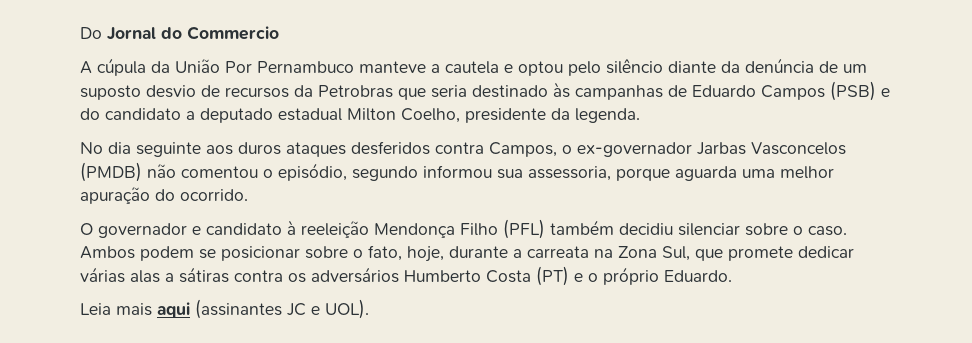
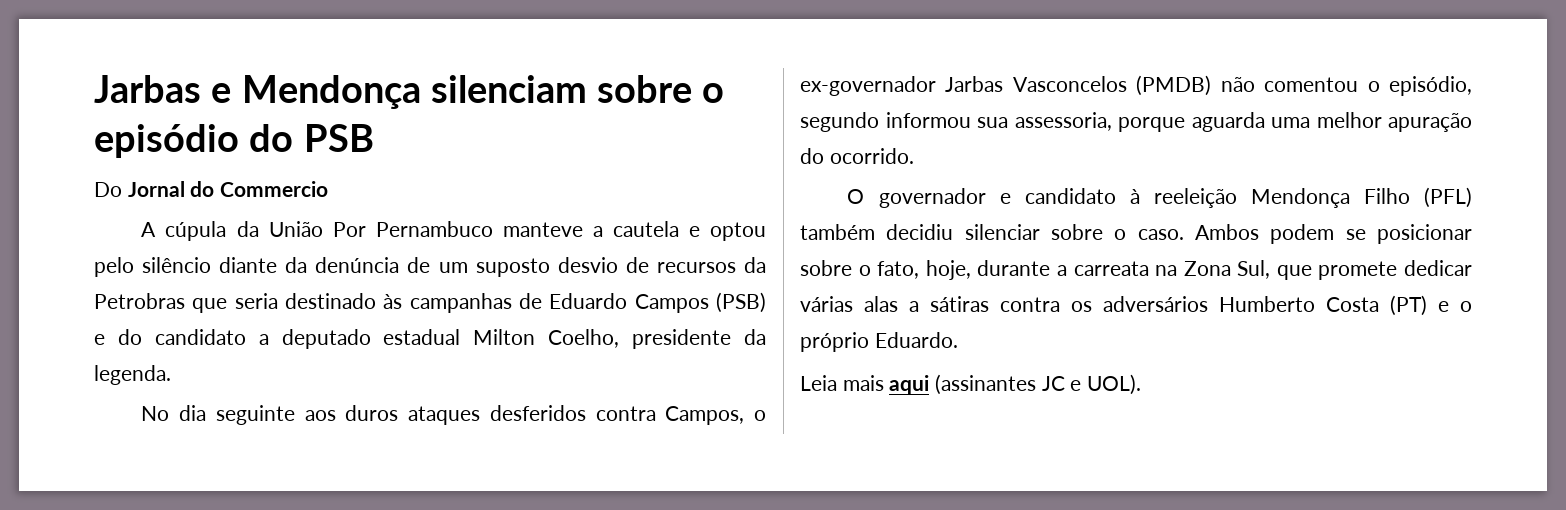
(80, 33) none -> [94,75,725,109] [94,124,374,158] Jarbas e Mendonça silenciam sobre o episódio do PSB //

